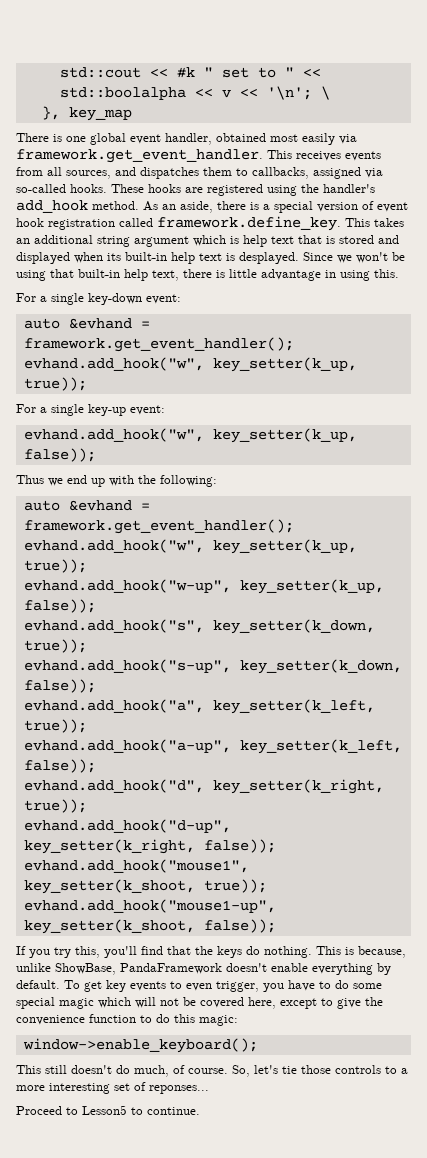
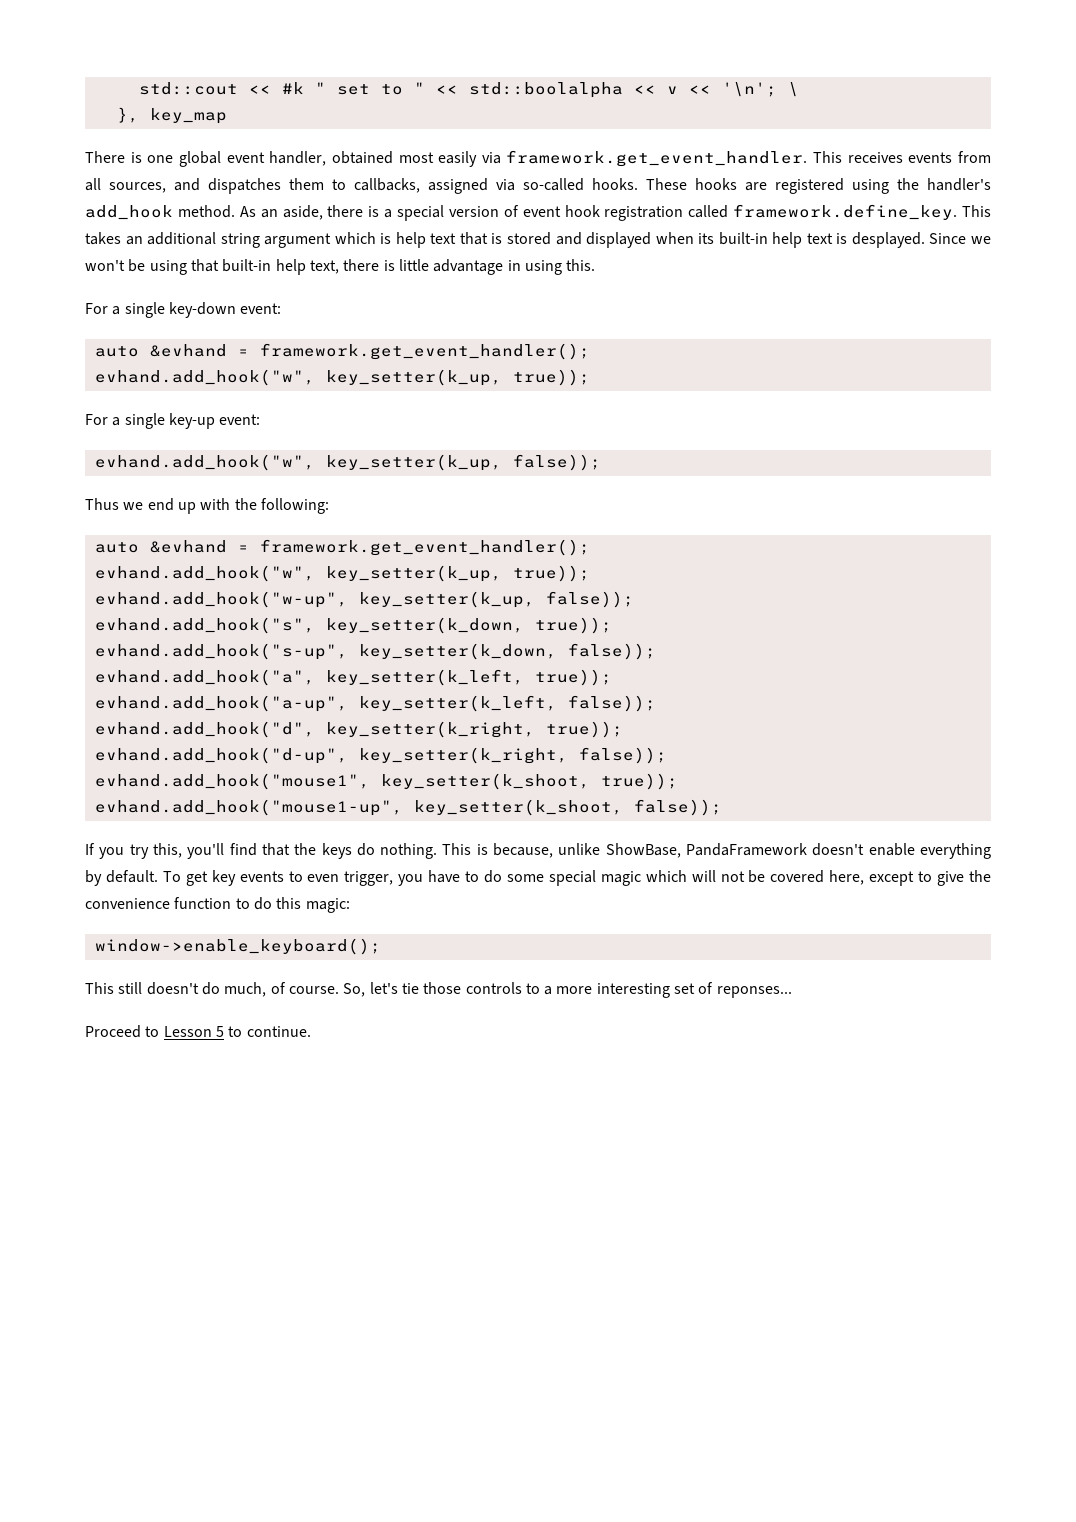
[82,1105,127,1115] Lesson5 -> [163,1026,224,1037] Lesson 5

